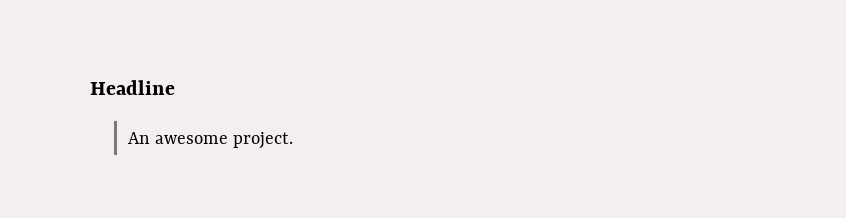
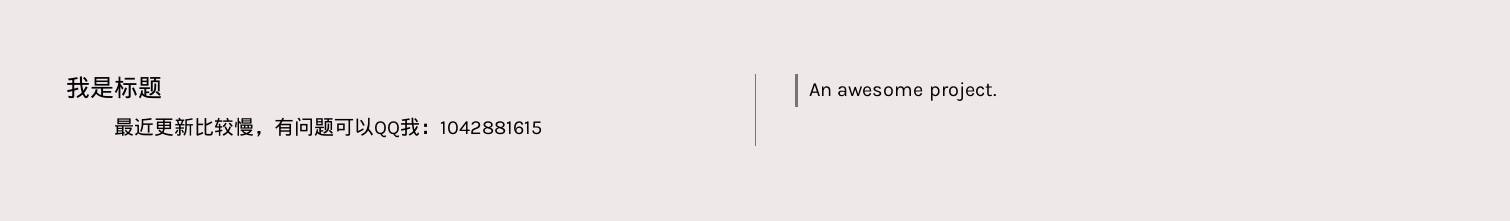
[90,80,175,95] Headline -> [66,76,162,99] [113,117,542,138] 我是标题 // 最近更新比较慢，有问题可以QQ我：1042881615

